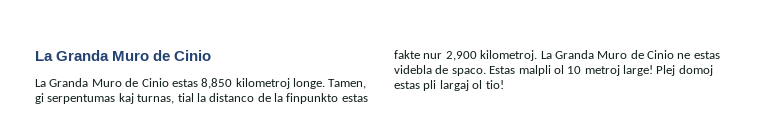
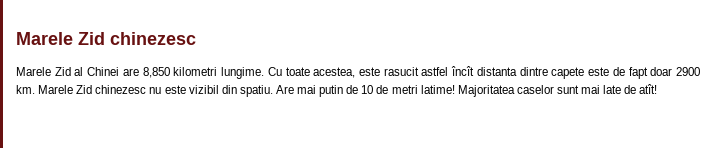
[35,50,212,61] [35,78,367,89] [35,93,368,104] [394,50,720,61] [394,65,713,76] [394,80,504,91] La Granda Muro de Cinio // La Granda Muro de Cinio estas 8,850 kilometroj longe. Tamen, gi serpentumas kaj turnas, tial la distanco de la finpunkto estas fakte nur 2,900 kilometroj. La Granda Muro de Cinio ne estas videbla de spaco. Estas malpli ol 10 metroj large! Plej domoj estas pli largaj ol tio! -> [16,32,196,45] [16,66,701,79] [16,84,658,97] Marele Zid chinezesc // Marele Zid al Chinei are 8,850 kilometri lungime. Cu toate acestea, este rasucit astfel încît distanta dintre capete este de fapt doar 2900 km. Marele Zid chinezesc nu este vizibil din spatiu. Are mai putin de 10 de metri latime! Majoritatea caselor sunt mai late de atît!

